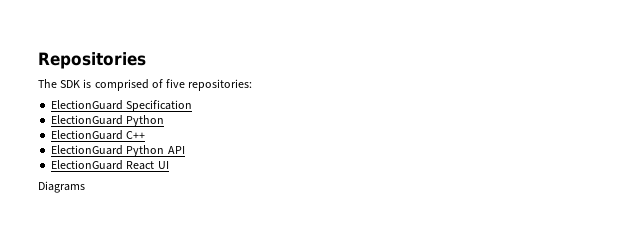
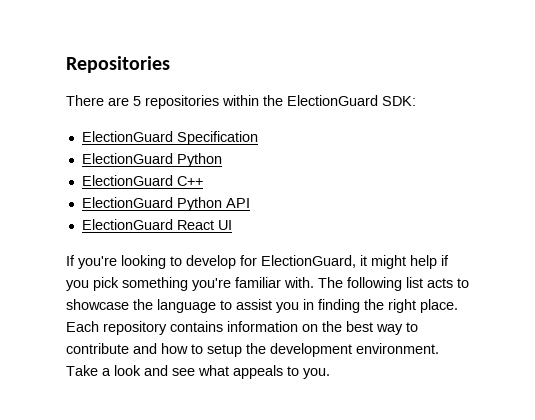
[38,79,253,91] The SDK is comprised of five repositories: -> [66,95,416,109] There are 5 repositories within the ElectionGuard SDK:
[38,181,85,193] Diagrams -> [66,255,449,269] [66,277,469,291] [66,299,458,313] [66,321,418,335] [66,343,439,357] [66,365,330,379] If you're looking to develop for ElectionGuard, it might help if you pick something you're familiar with. The following list acts to showcase the language to assist you in finding the right place. Each repository contains information on the best way to contribute and how to setup the development environment. Take a look and see what appeals to you.

